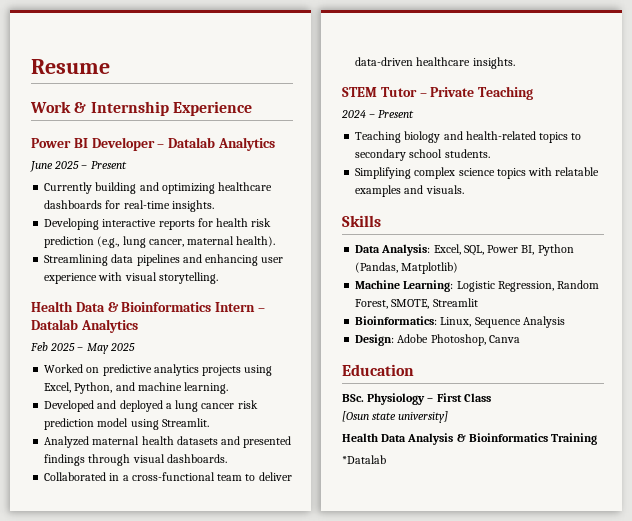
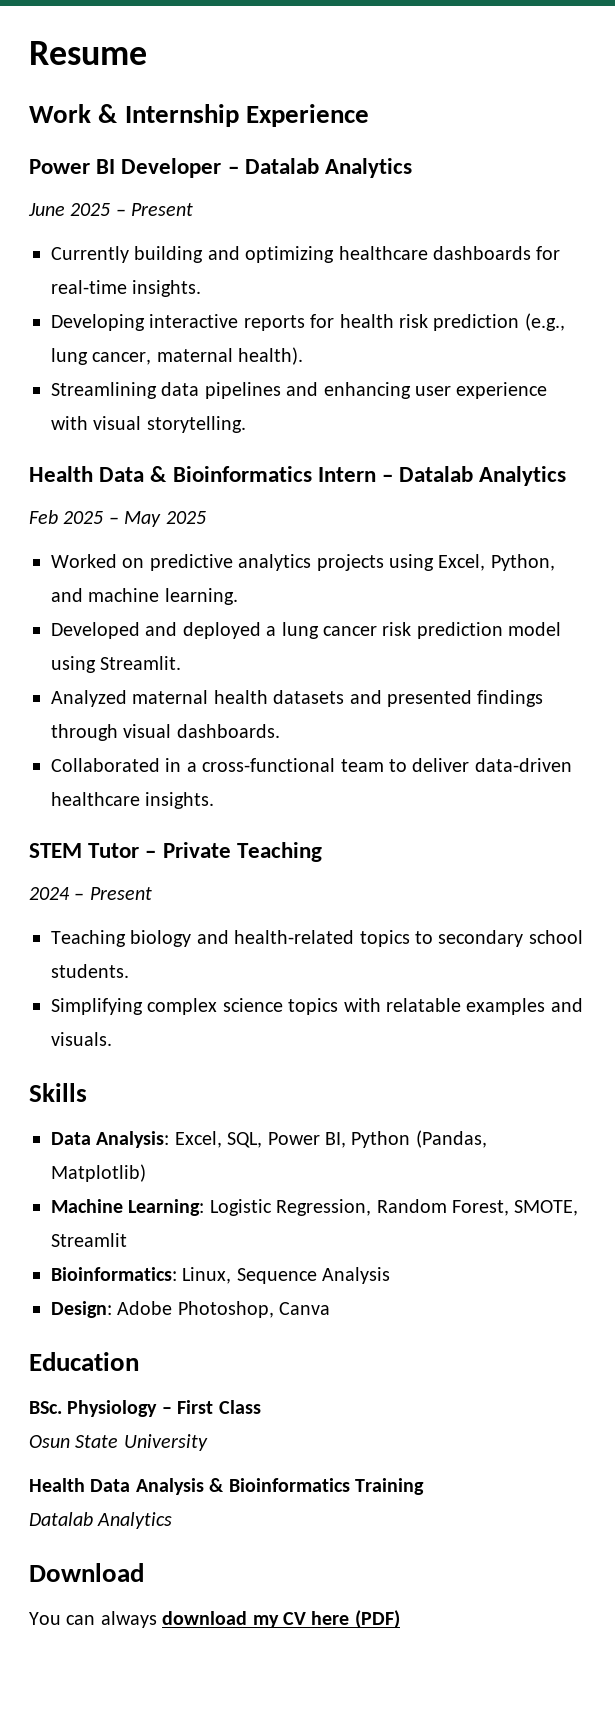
[342,411,449,423] [Osun state university] -> [29,1434,208,1451] Osun State University
[342,455,386,464] *Datalab -> [29,1512,173,1529] [29,1563,144,1582] [29,1610,400,1629] Datalab Analytics // Download // You can always download my CV here (PDF)

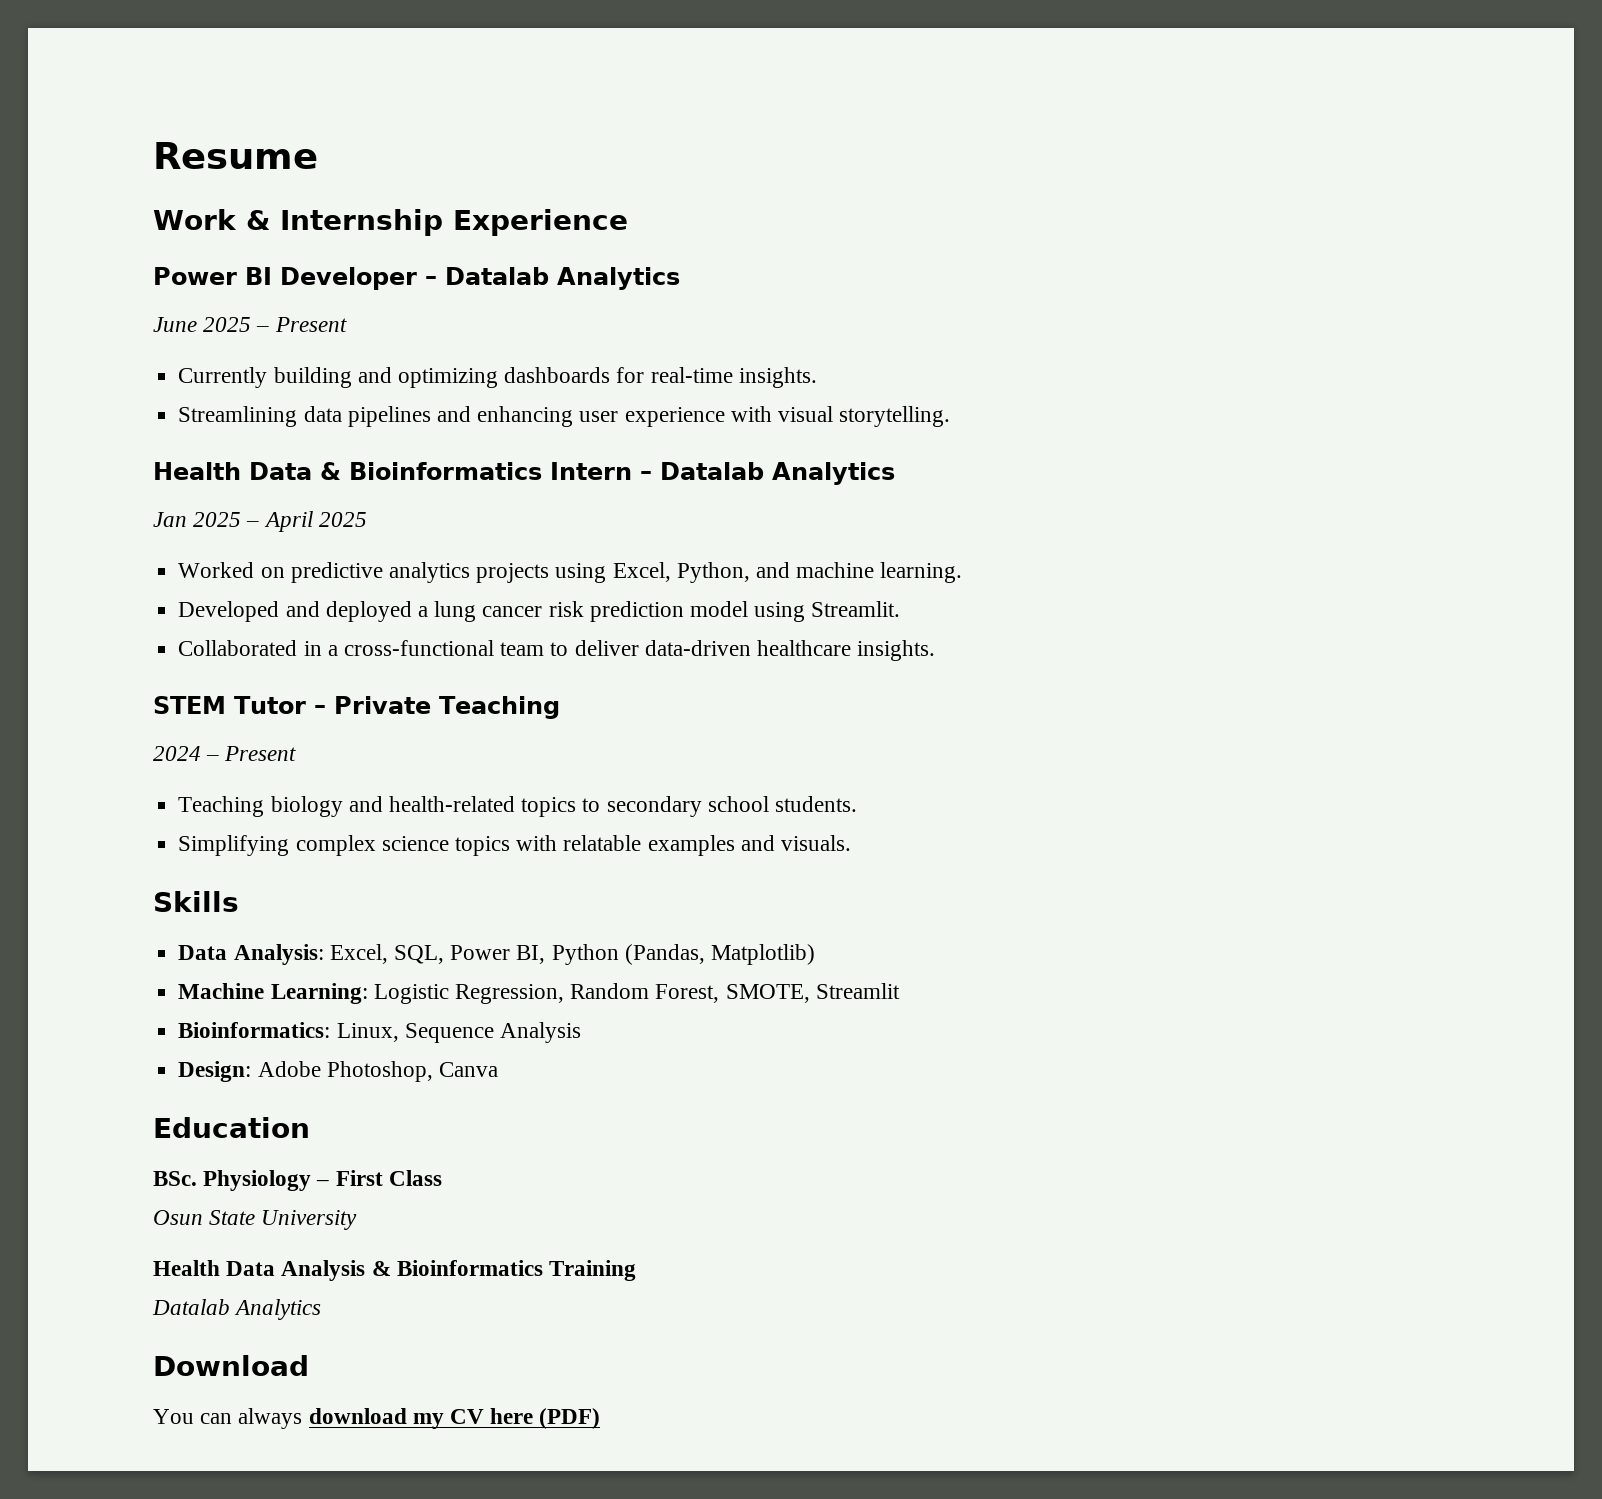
[338,246,428,260] healthcare -> (498, 378) none
[51,313,565,331] [51,347,304,365] // Developing interactive reports for health risk prediction (e.g., lung cancer, maternal health). -> (817, 377) none
[29,510,162,527] Feb 2025 – May -> [153,511,313,532] Jan 2025 – April
[51,690,544,707] [51,724,280,741] // Analyzed maternal health datasets and presented findings through visual dashboards. -> (901, 609) none

